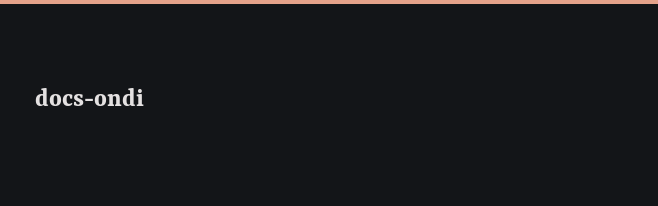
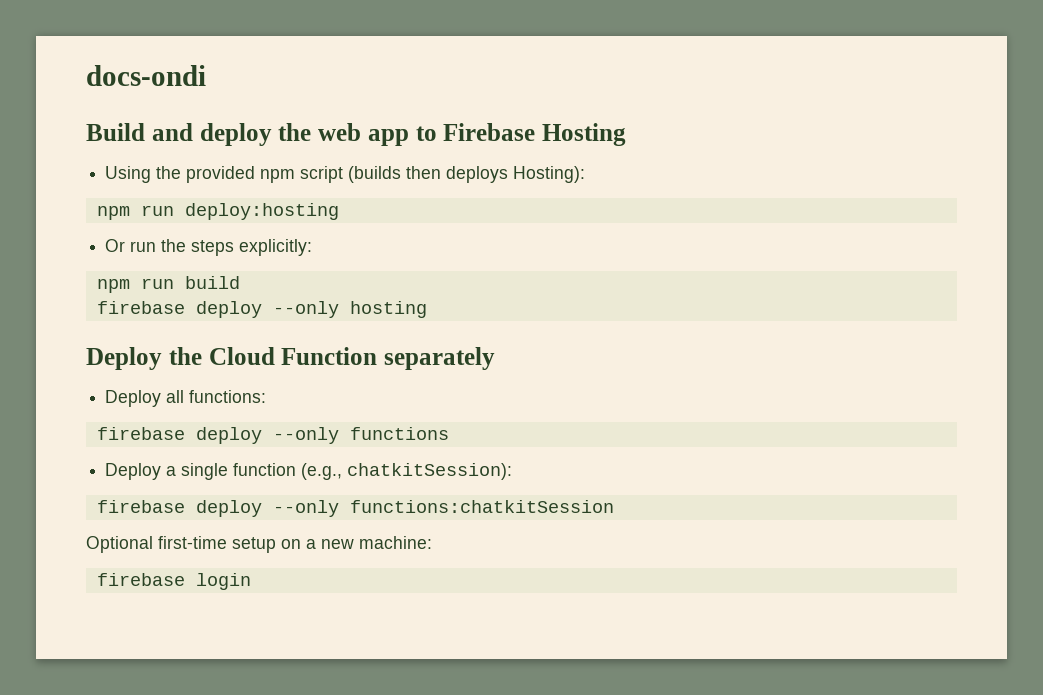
(144, 97) none -> [86,123,626,146] [105,166,586,183] [96,203,339,220] [105,239,313,256] [96,276,240,293] [96,301,427,318] [86,347,495,370] [105,390,267,407] [96,427,449,444] [105,463,513,480] [96,500,614,517] [86,536,432,553] [96,573,251,590] // Build and deploy the web app to Firebase Hosting // Using the provided npm script (builds then deploys Hosting): // npm run deploy:hosting // Or run the steps explicitly: // npm run build // firebase deploy --only hosting // Deploy the Cloud Function separately // Deploy all functions: // firebase deploy --only functions // Deploy a single function (e.g., chatkitSession): // firebase deploy --only functions:chatkitSession // Optional first-time setup on a new machine: // firebase login

